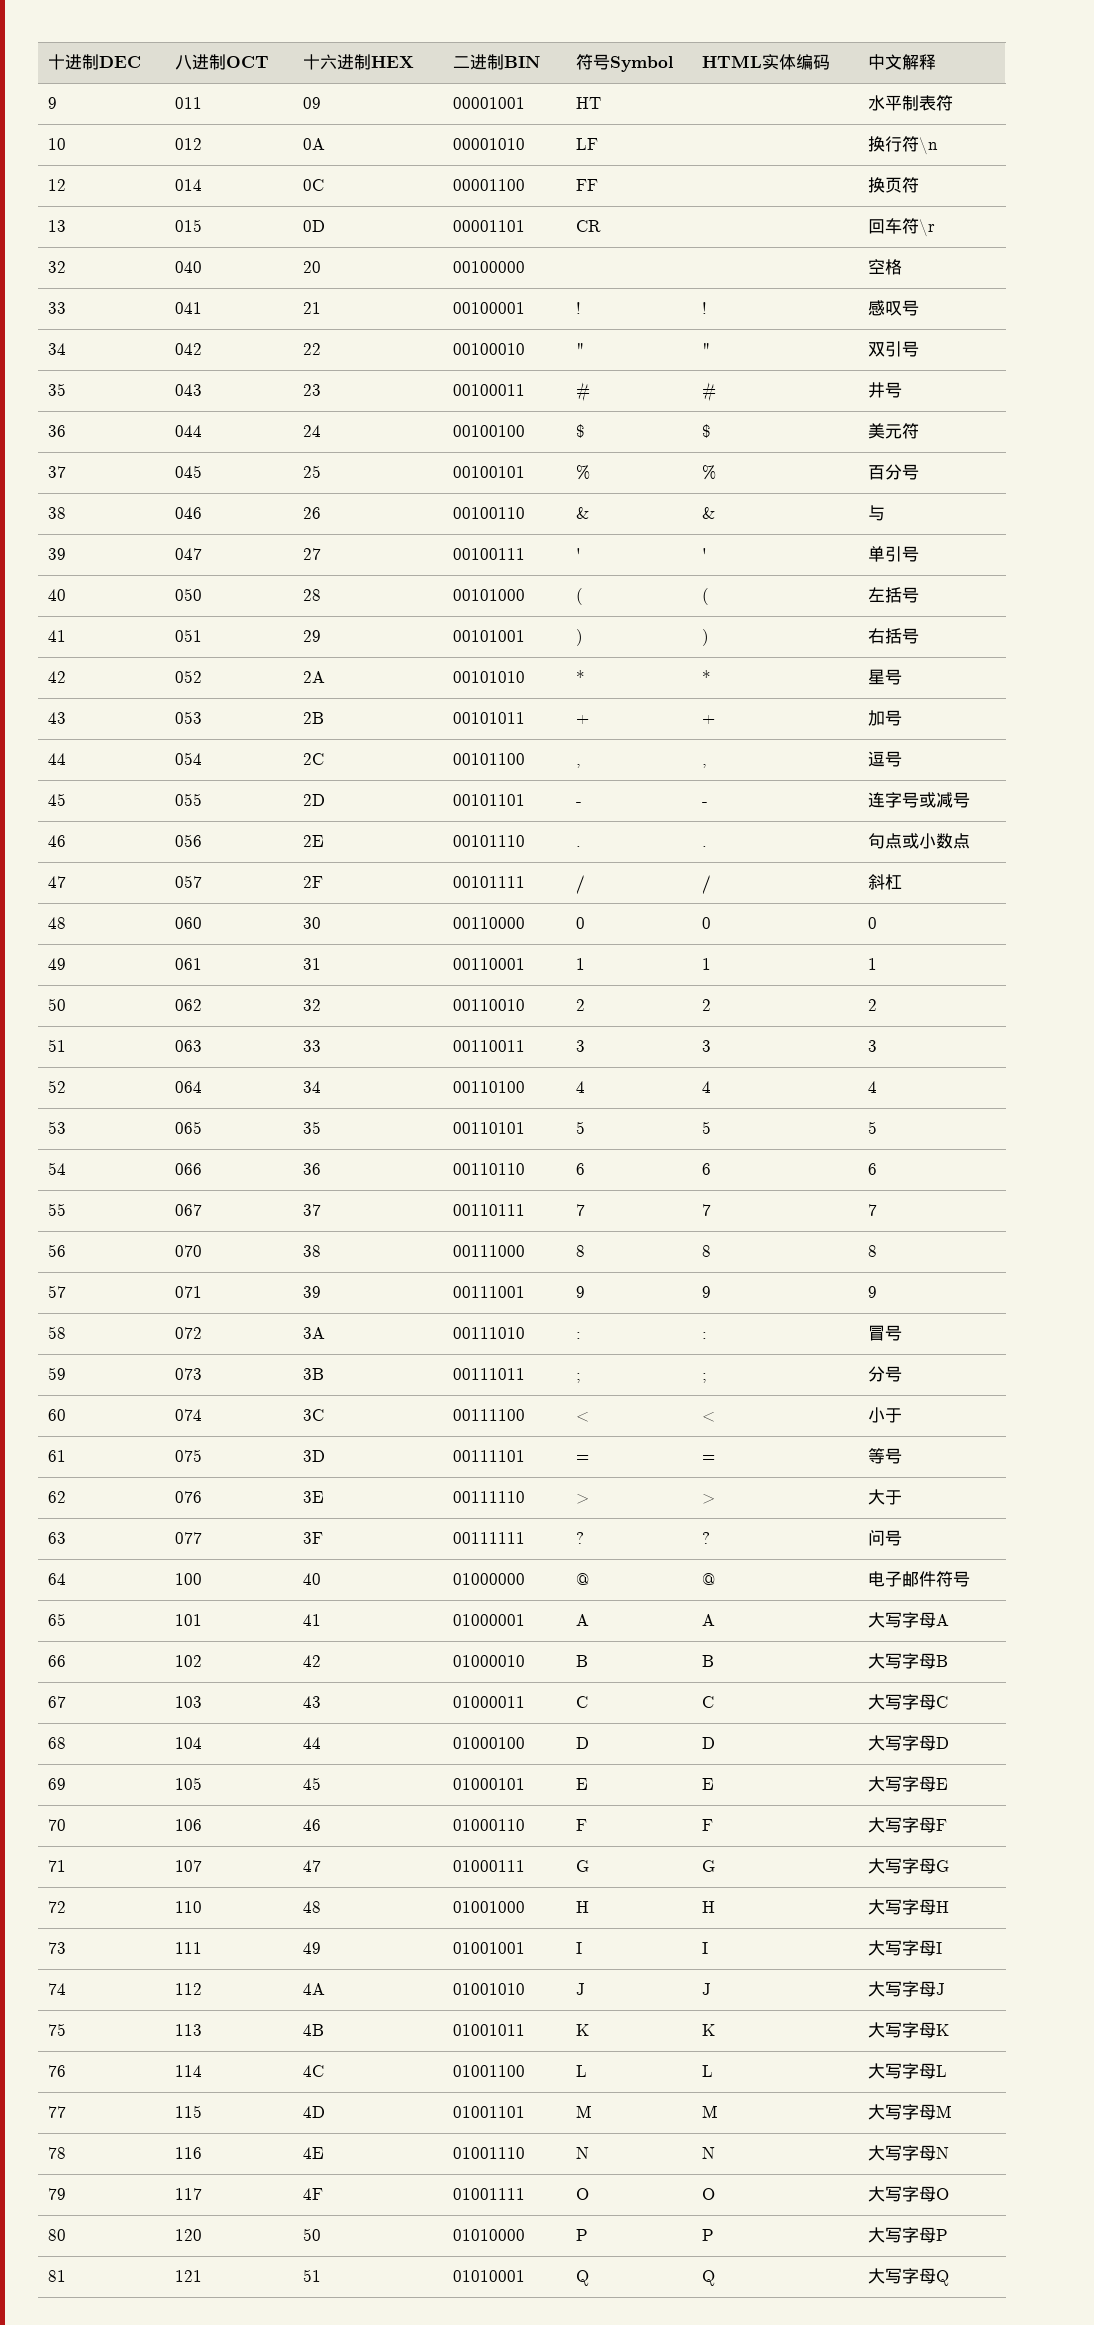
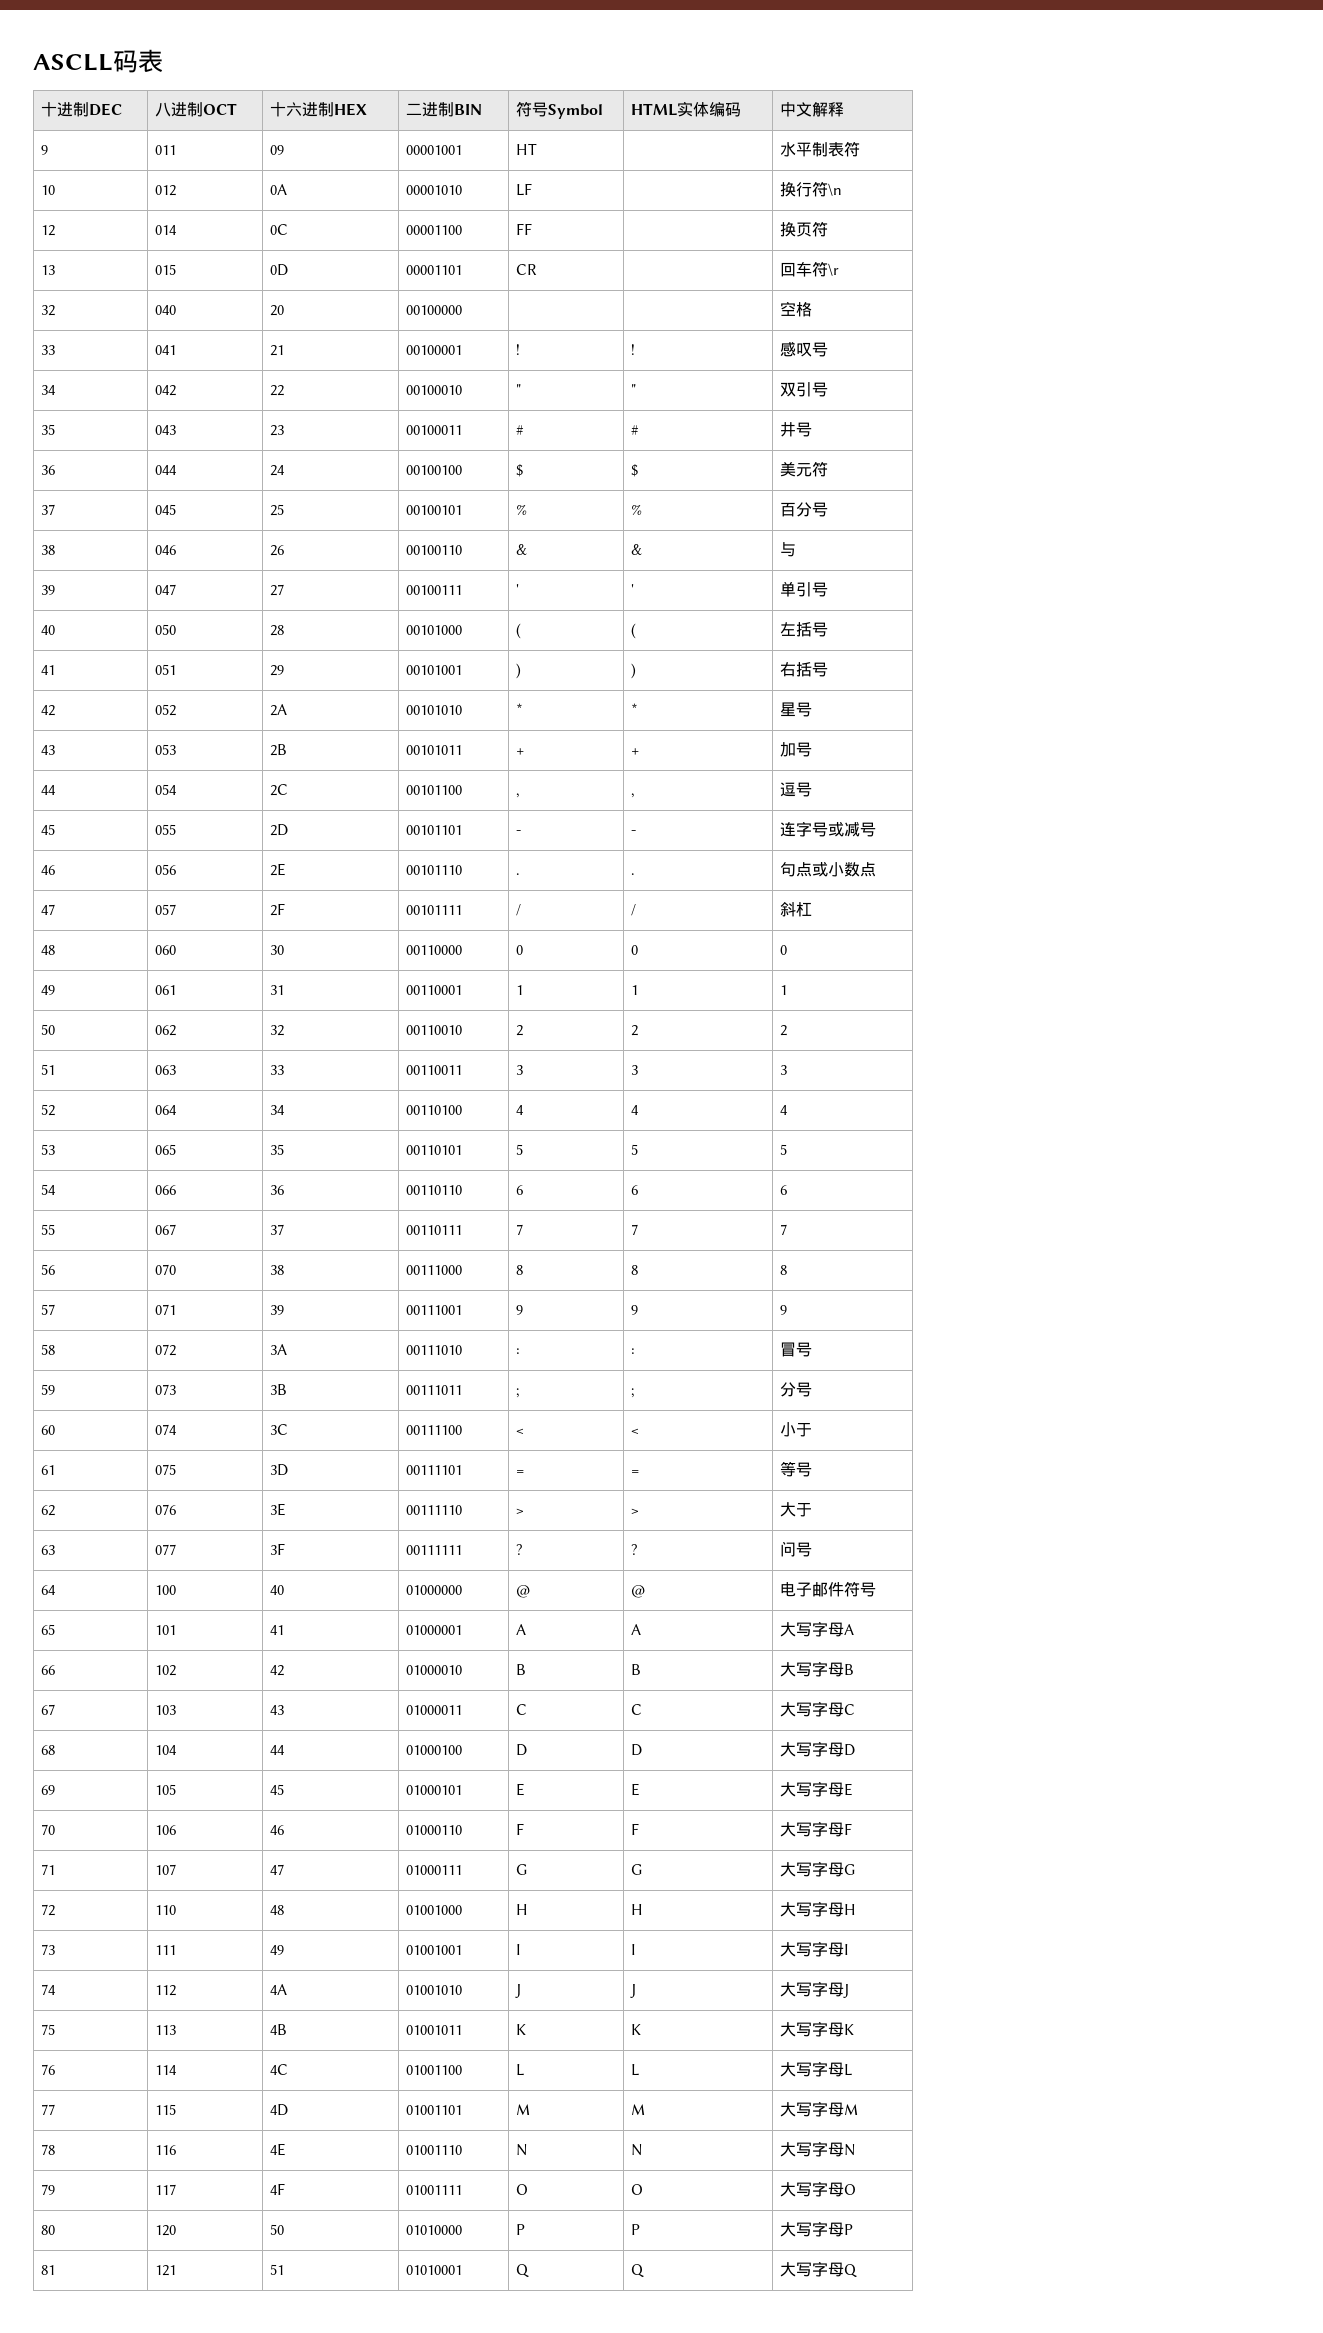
(48, 62) none -> [33,49,163,73] ASCLL码表 //

